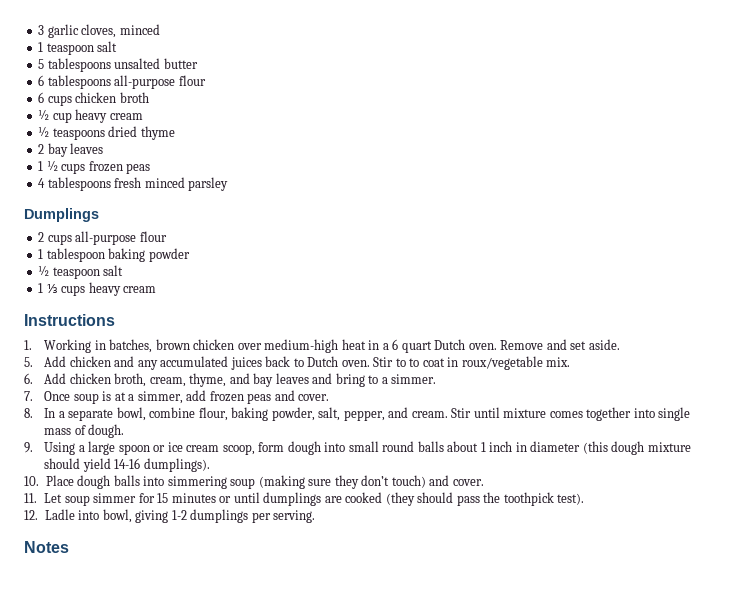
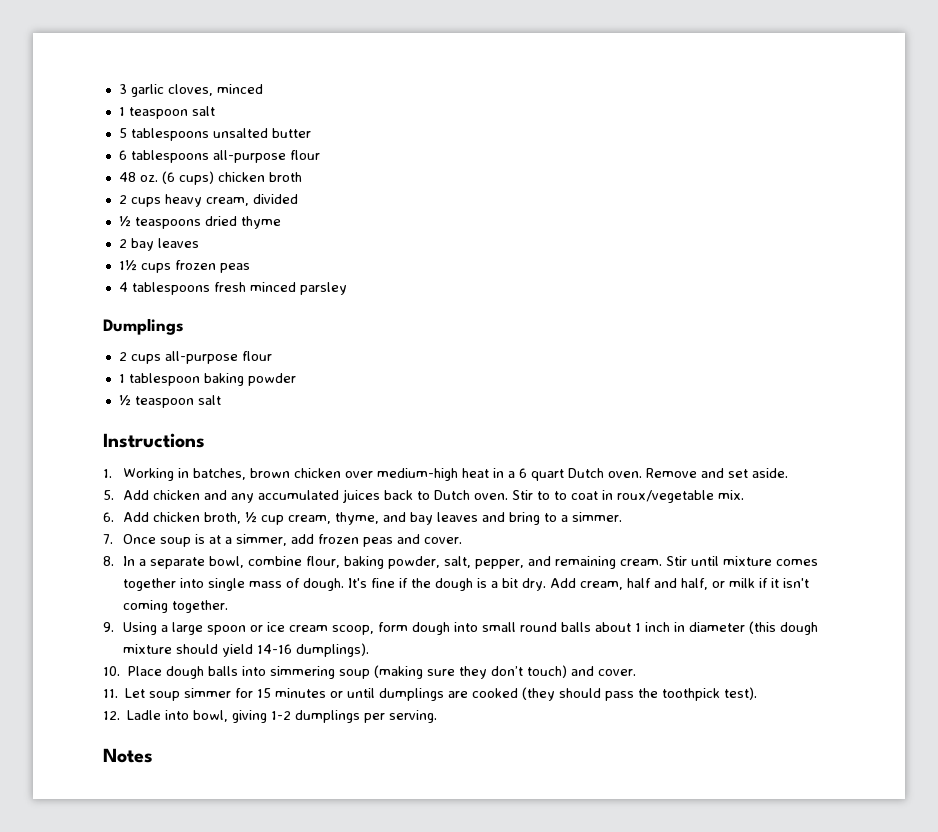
[38,92,149,106] [38,109,143,123] 6 cups chicken broth // ½ cup heavy cream -> [118,171,302,185] [118,194,298,207] 48 oz. (6 cups) chicken broth // 2 cups heavy cream, divided
[38,160,58,171] 1 ½ -> [118,260,137,271] 1½
[38,282,157,296] // 1 ⅓ cups heavy cream -> (221, 400) none
(147, 380) none -> [245,512,285,525] ½ cup
(409, 412) none -> [555,556,617,569] remaining
(125, 431) none -> [348,578,810,591] [123,600,229,613] It's fine if the dough is a bit dry. Add cream, half and half, or milk if it isn't coming together.

